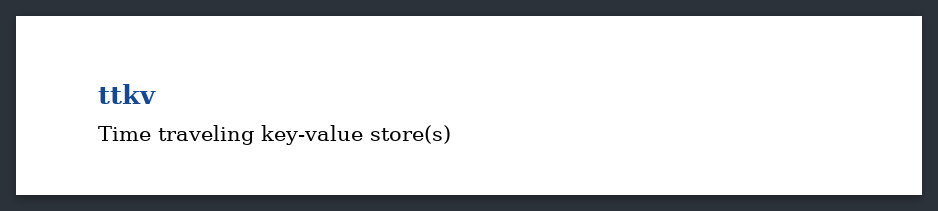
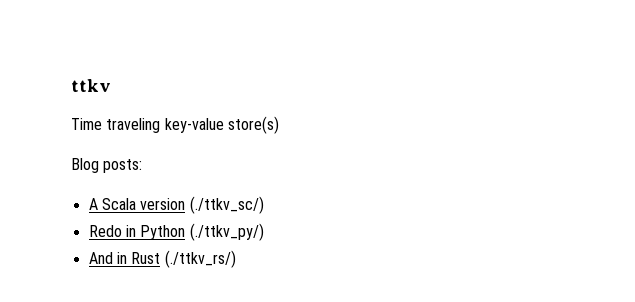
(451, 134) none -> [71,158,143,173] [88,196,264,214] [88,223,264,241] [88,250,236,268] // Blog posts: // A Scala version (./ttkv_sc/) // Redo in Python (./ttkv_py/) // And in Rust (./ttkv_rs/)

